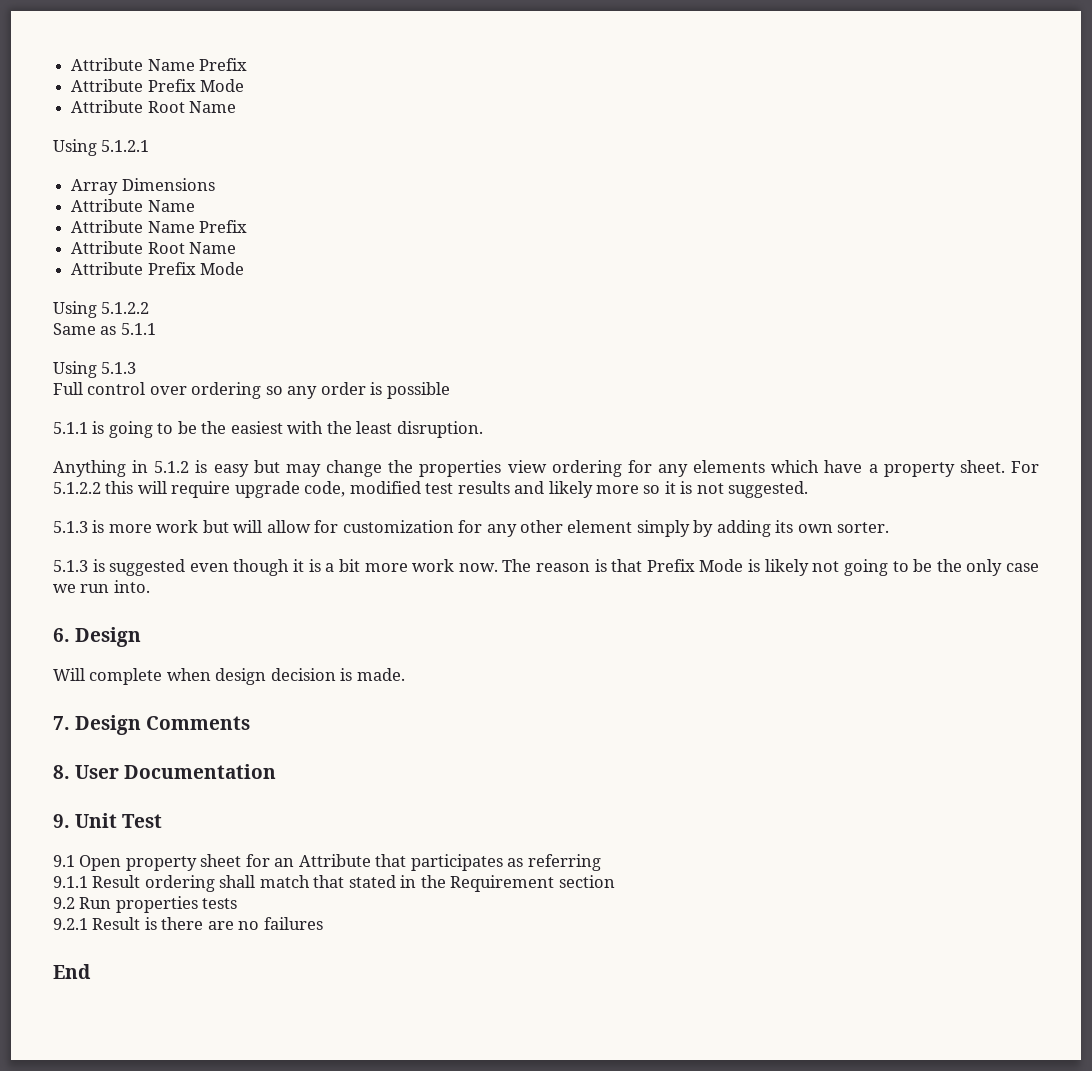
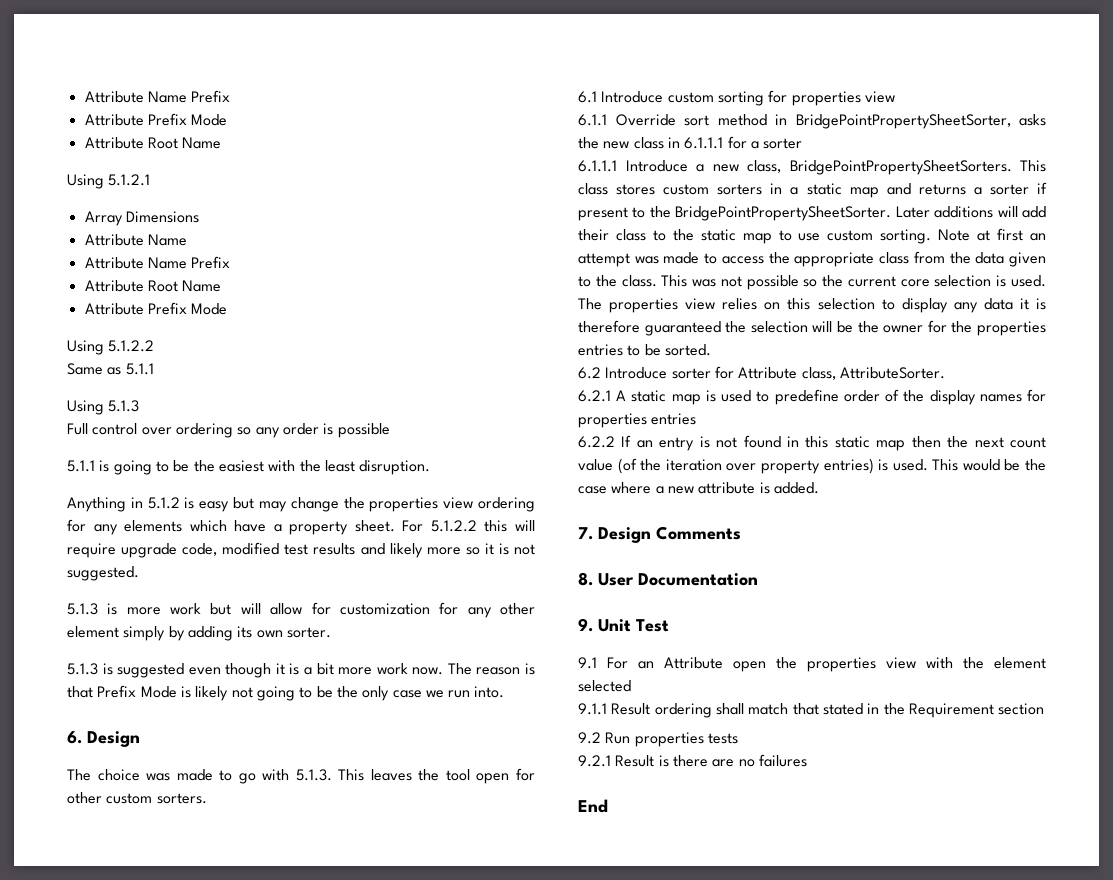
[53,668,405,685] Will complete when design decision is made. -> [67,768,535,784] [67,792,207,804] [578,90,895,106] [578,114,1046,129] [578,136,803,149] [578,160,1046,175] [578,182,1047,198] [578,206,1046,221] [578,228,1046,244] [578,251,1046,267] [578,275,1046,290] [578,298,1046,313] [578,320,1046,336] [578,344,711,356] [578,366,945,380] [578,389,1046,405] [578,413,697,428] [578,435,1046,451] [578,458,1046,474] [578,482,819,494] The choice was made to go with 5.1.3. This leaves the tool open for other custom sorters. // 6.1 Introduce custom sorting for properties view // 6.1.1 Override sort method in BridgePointPropertySheetSorter, asks the new class in 6.1.1.1 for a sorter // 6.1.1.1 Introduce a new class, BridgePointPropertySheetSorters. This class stores custom sorters in a static map and returns a sorter if present to the BridgePointPropertySheetSorter. Later additions will add their class to the static map to use custom sorting. Note at first an attempt was made to access the appropriate class from the data given to the class. This was not possible so the current core selection is used. The properties view relies on this selection to display any data it is therefore guaranteed the selection will be the owner for the properties entries to be sorted. // 6.2 Introduce sorter for Attribute class, AttributeSorter. // 6.2.1 A static map is used to predefine order of the display names for properties entries // 6.2.2 If an entry is not found in this static map then the next count value (of the iteration over property entries) is used. This would be the case where a new attribute is added.
[79,854,601,871] Open property sheet for an Attribute that participates as referring -> [607,657,1046,672] [578,680,631,692] For an Attribute open the properties view with the element selected

